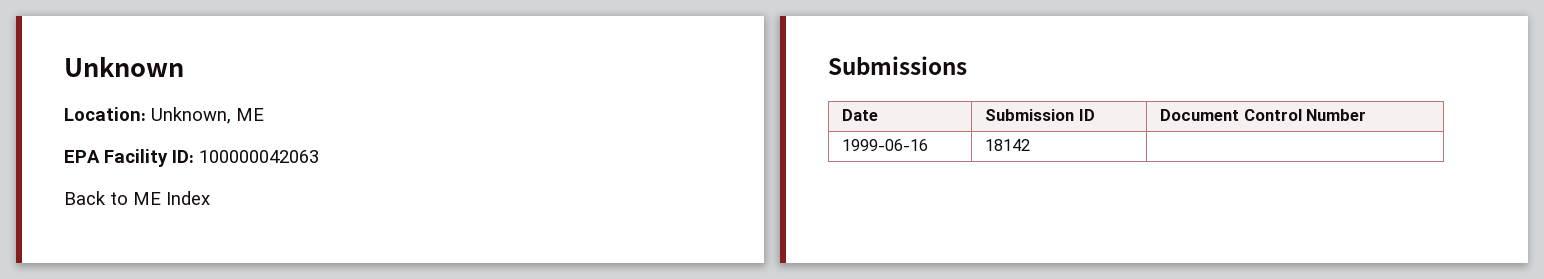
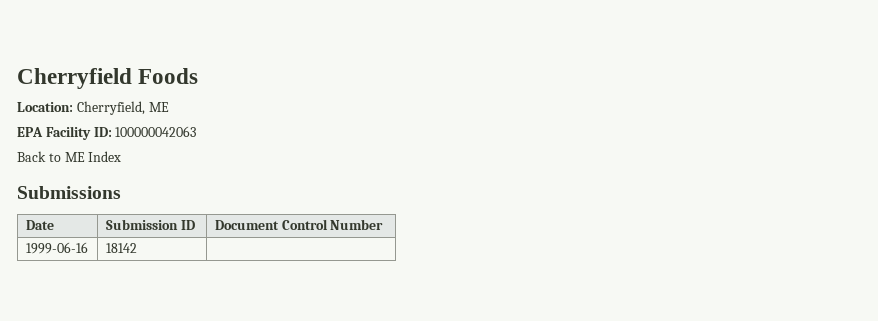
[64,56,184,77] Unknown -> [17,68,199,89] Cherryfield Foods
[151,107,231,124] Unknown, -> [76,101,145,115] Cherryfield,

